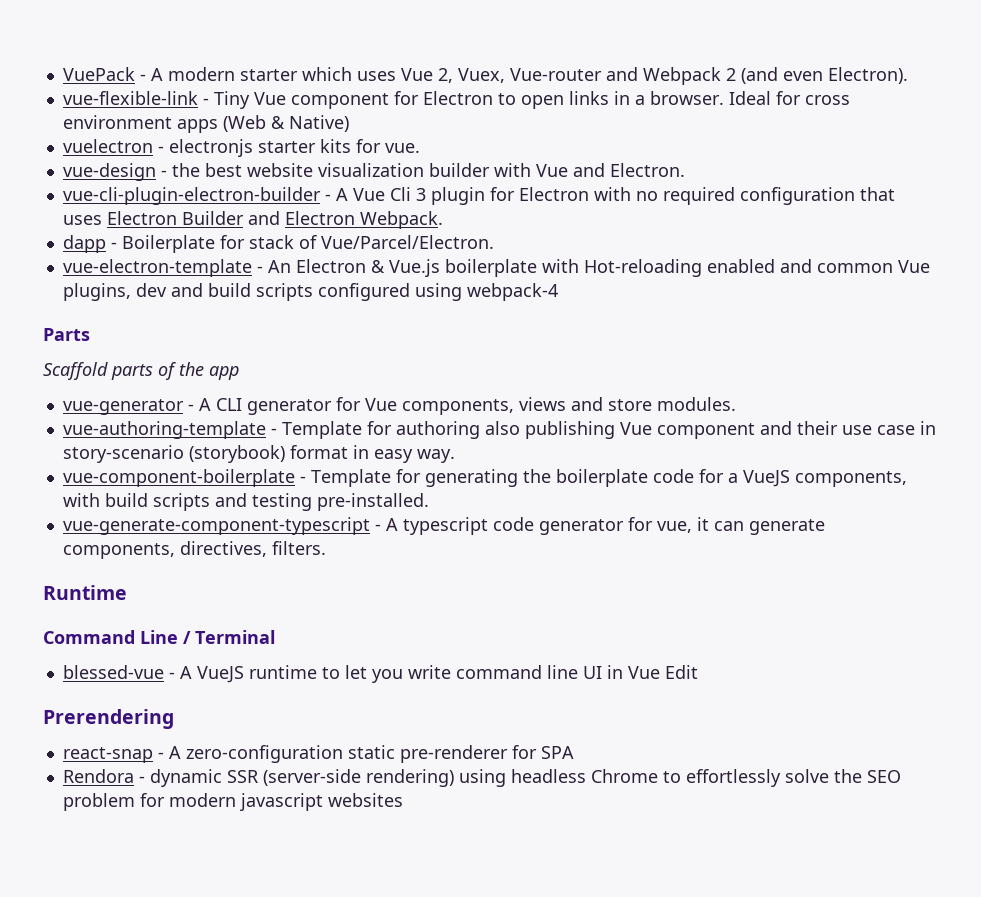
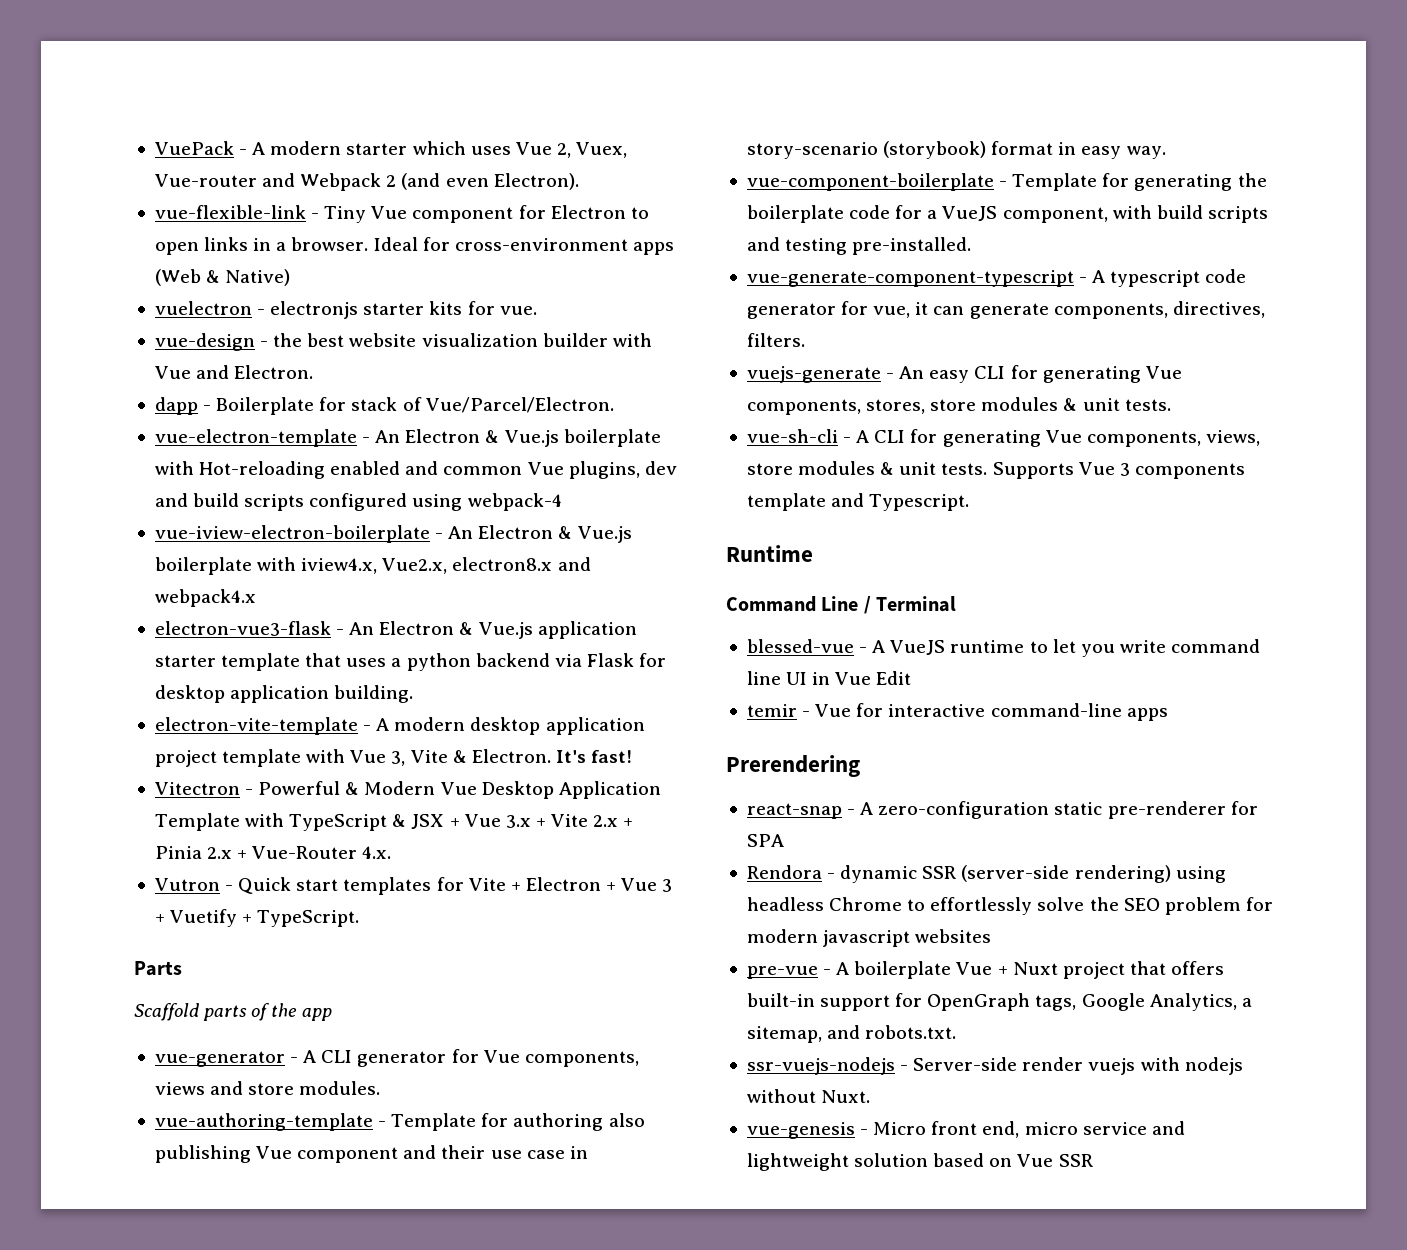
[804,95,850,105] [62,115,172,129] cross environment -> [454,238,628,251] cross-environment
[62,187,895,205] [62,211,443,229] // vue-cli-plugin-electron-builder - A Vue Cli 3 plugin for Electron with no required configuration that uses Electron Builder and Electron Webpack. -> (314, 372) none
(558, 292) none -> [154,525,632,543] [154,557,591,575] [154,589,256,607] [154,621,637,639] [154,653,667,671] [154,685,414,703] [154,717,645,735] [154,749,633,767] [154,781,661,799] [154,813,634,831] [154,846,392,859] [154,877,673,895] [154,909,360,927] // vue-iview-electron-boilerplate - An Electron & Vue.js boilerplate with iview4.x, Vue2.x, electron8.x and webpack4.x // electron-vue3-flask - An Electron & Vue.js application starter template that uses a python backend via Flask for desktop application building. // electron-vite-template - A modern desktop application project template with Vue 3, Vite & Electron. It's fast! // Vitectron - Powerful & Modern Vue Desktop Application Template with TypeScript & JSX + Vue 3.x + Vite 2.x + Pinia 2.x + Vue-Router 4.x. // Vutron - Quick start templates for Vite + Electron + Vue 3 + Vuetify + TypeScript.
[794,471,907,487] components, -> [1002,207,1108,223] component,
(326, 548) none -> [746,365,1182,383] [746,397,1171,415] [746,429,1260,447] [746,461,1245,479] [746,493,970,511] // vuejs-generate - An easy CLI for generating Vue components, stores, store modules & unit tests. // vue-sh-cli - A CLI for generating Vue components, views, store modules & unit tests. Supports Vue 3 components template and Typescript.
(698, 672) none -> [746,703,1168,721] // temir - Vue for interactive command-line apps
(403, 800) none -> [746,961,1225,979] [746,993,1252,1011] [746,1025,957,1043] [746,1057,1243,1075] [746,1089,871,1103] [746,1121,1185,1139] [746,1153,1093,1171] // pre-vue - A boilerplate Vue + Nuxt project that offers built-in support for OpenGraph tags, Google Analytics, a sitemap, and robots.txt. // ssr-vuejs-nodejs - Server-side render vuejs with nodejs without Nuxt. // vue-genesis - Micro front end, micro service and lightweight solution based on Vue SSR

